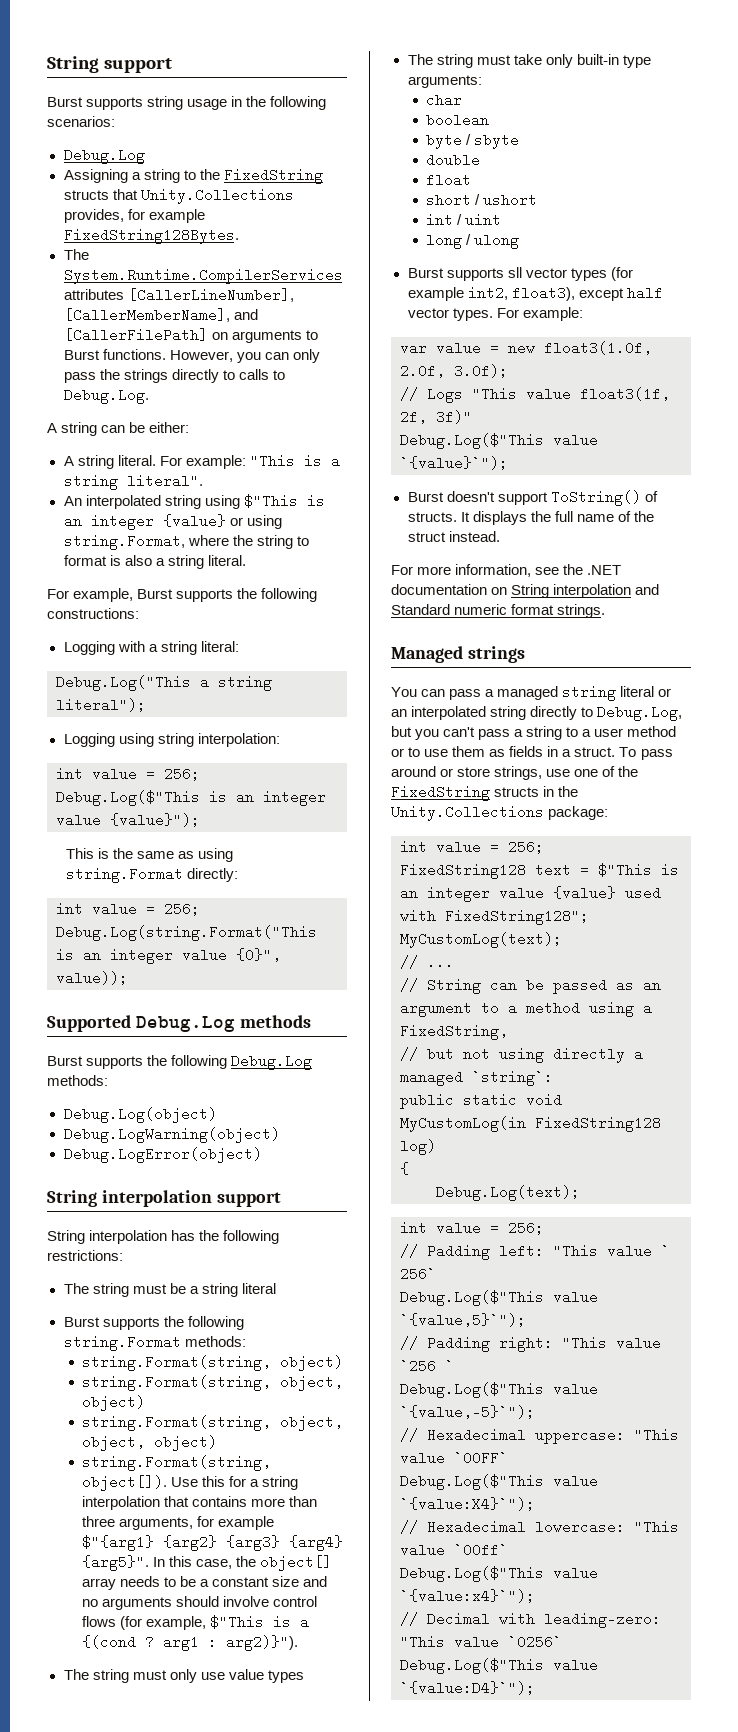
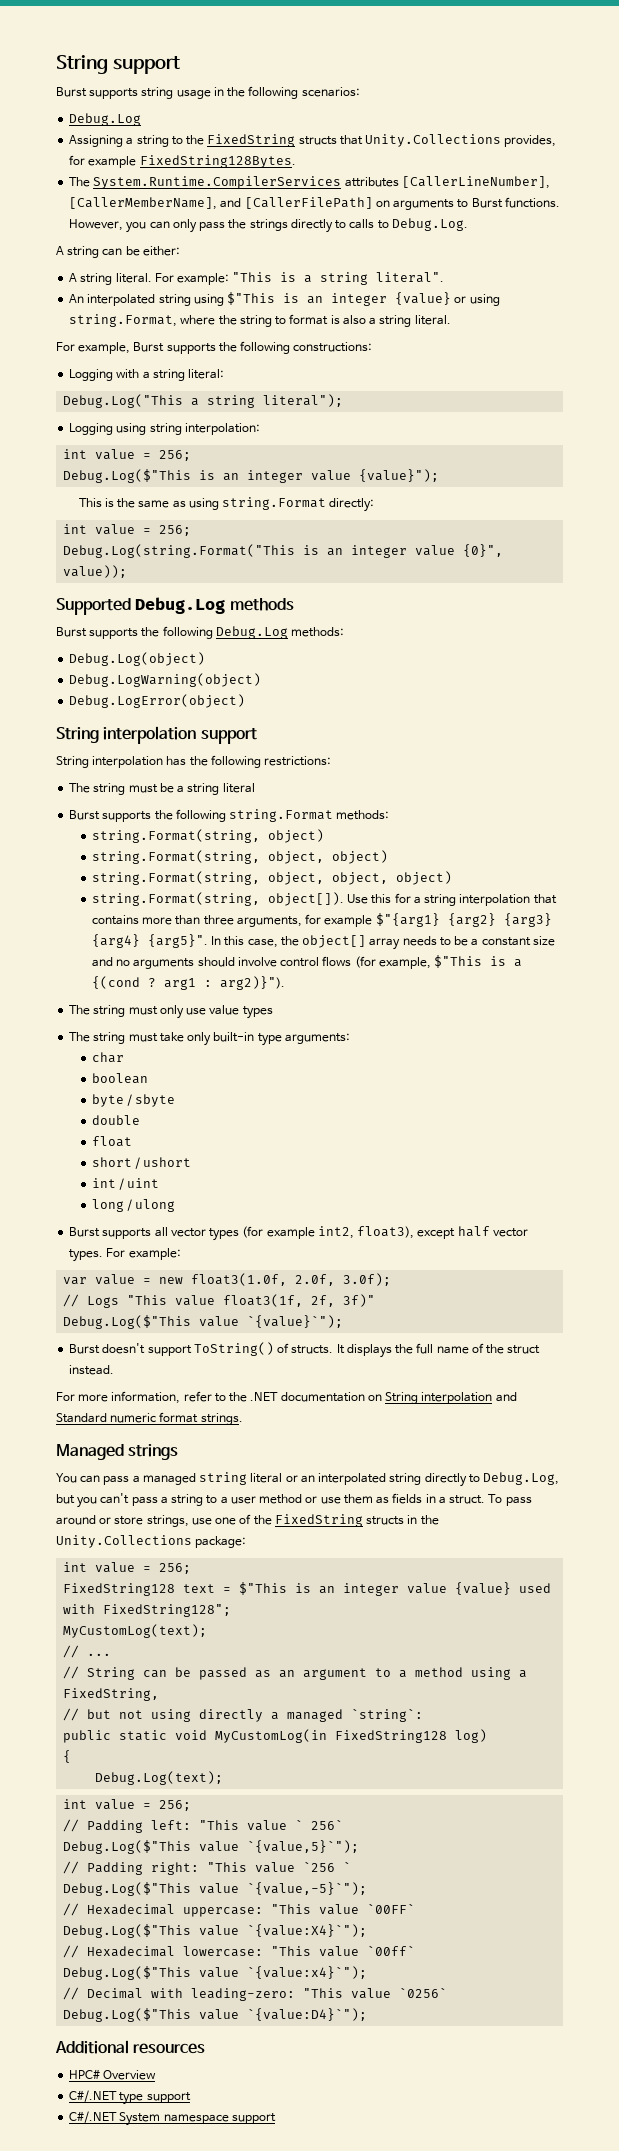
[507,267,522,278] sll -> [154,1227,168,1237] all
[535,567,560,575] see -> [183,1391,226,1402] refer to
[408,747,421,757] to -> (318, 1499) none
(535, 1688) none -> [55,2040,206,2054] [69,2069,157,2080] [69,2090,191,2105] [69,2111,276,2126] // Additional resources // HPC# Overview // C#/.NET type support // C#/.NET System namespace support

